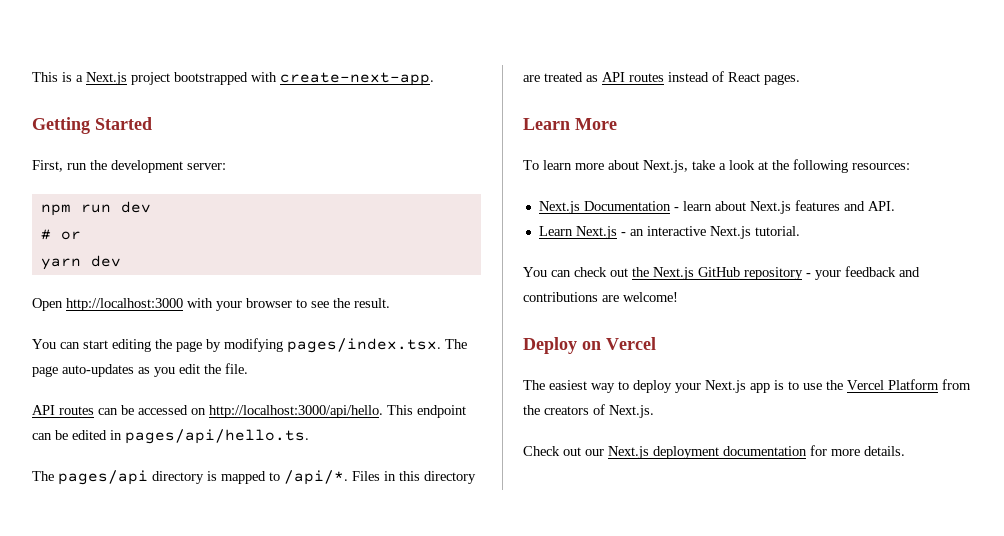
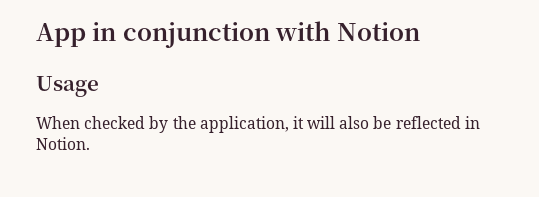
[32,72,434,86] [32,117,152,134] [32,160,226,173] [40,201,151,216] [40,229,81,240] [40,255,121,270] [32,298,390,311] [32,338,467,353] [32,363,248,377] [32,405,466,418] [32,429,309,444] [32,470,476,485] [523,71,800,85] [523,118,617,130] [523,159,910,173] [538,200,895,214] [538,226,800,239] [523,266,920,280] [523,292,678,302] [523,337,656,354] [523,379,971,393] [523,404,654,418] [523,445,905,459] This is a Next.js project bootstrapped with create-next-app. // Getting Started // First, run the development server: // npm run dev // # or // yarn dev // Open http://localhost:3000 with your browser to see the result. // You can start editing the page by modifying pages/index.tsx. The page auto-updates as you edit the file. // API routes can be accessed on http://localhost:3000/api/hello. This endpoint can be edited in pages/api/hello.ts. // The pages/api directory is mapped to /api/*. Files in this directory are treated as API routes instead of React pages. // Learn More // To learn more about Next.js, take a look at the following resources: // Next.js Documentation - learn about Next.js features and API. // Learn Next.js - an interactive Next.js tutorial. // You can check out the Next.js GitHub repository - your feedback and contributions are welcome! // Deploy on Vercel // The easiest way to deploy your Next.js app is to use the Vercel Platform from the creators of Next.js. // Check out our Next.js deployment documentation for more details. -> [36,21,420,48] [36,76,99,97] [36,116,480,133] [36,137,90,150] App in conjunction with Notion // Usage // When checked by the application, it will also be reflected in Notion.

